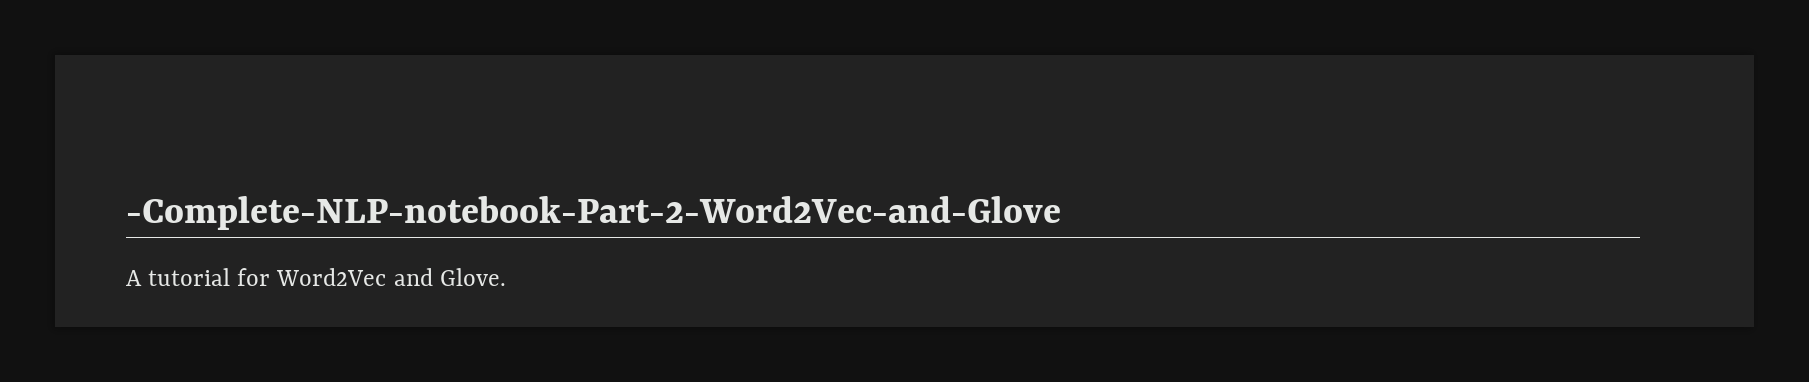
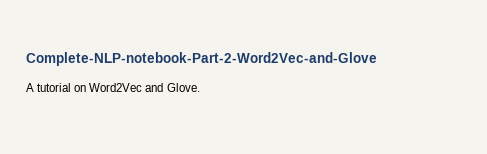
[126,196,1061,230] -Complete-NLP-notebook-Part-2-Word2Vec-and-Glove -> [26,52,377,66] Complete-NLP-notebook-Part-2-Word2Vec-and-Glove
[237,268,271,286] for -> [74,85,87,92] on

